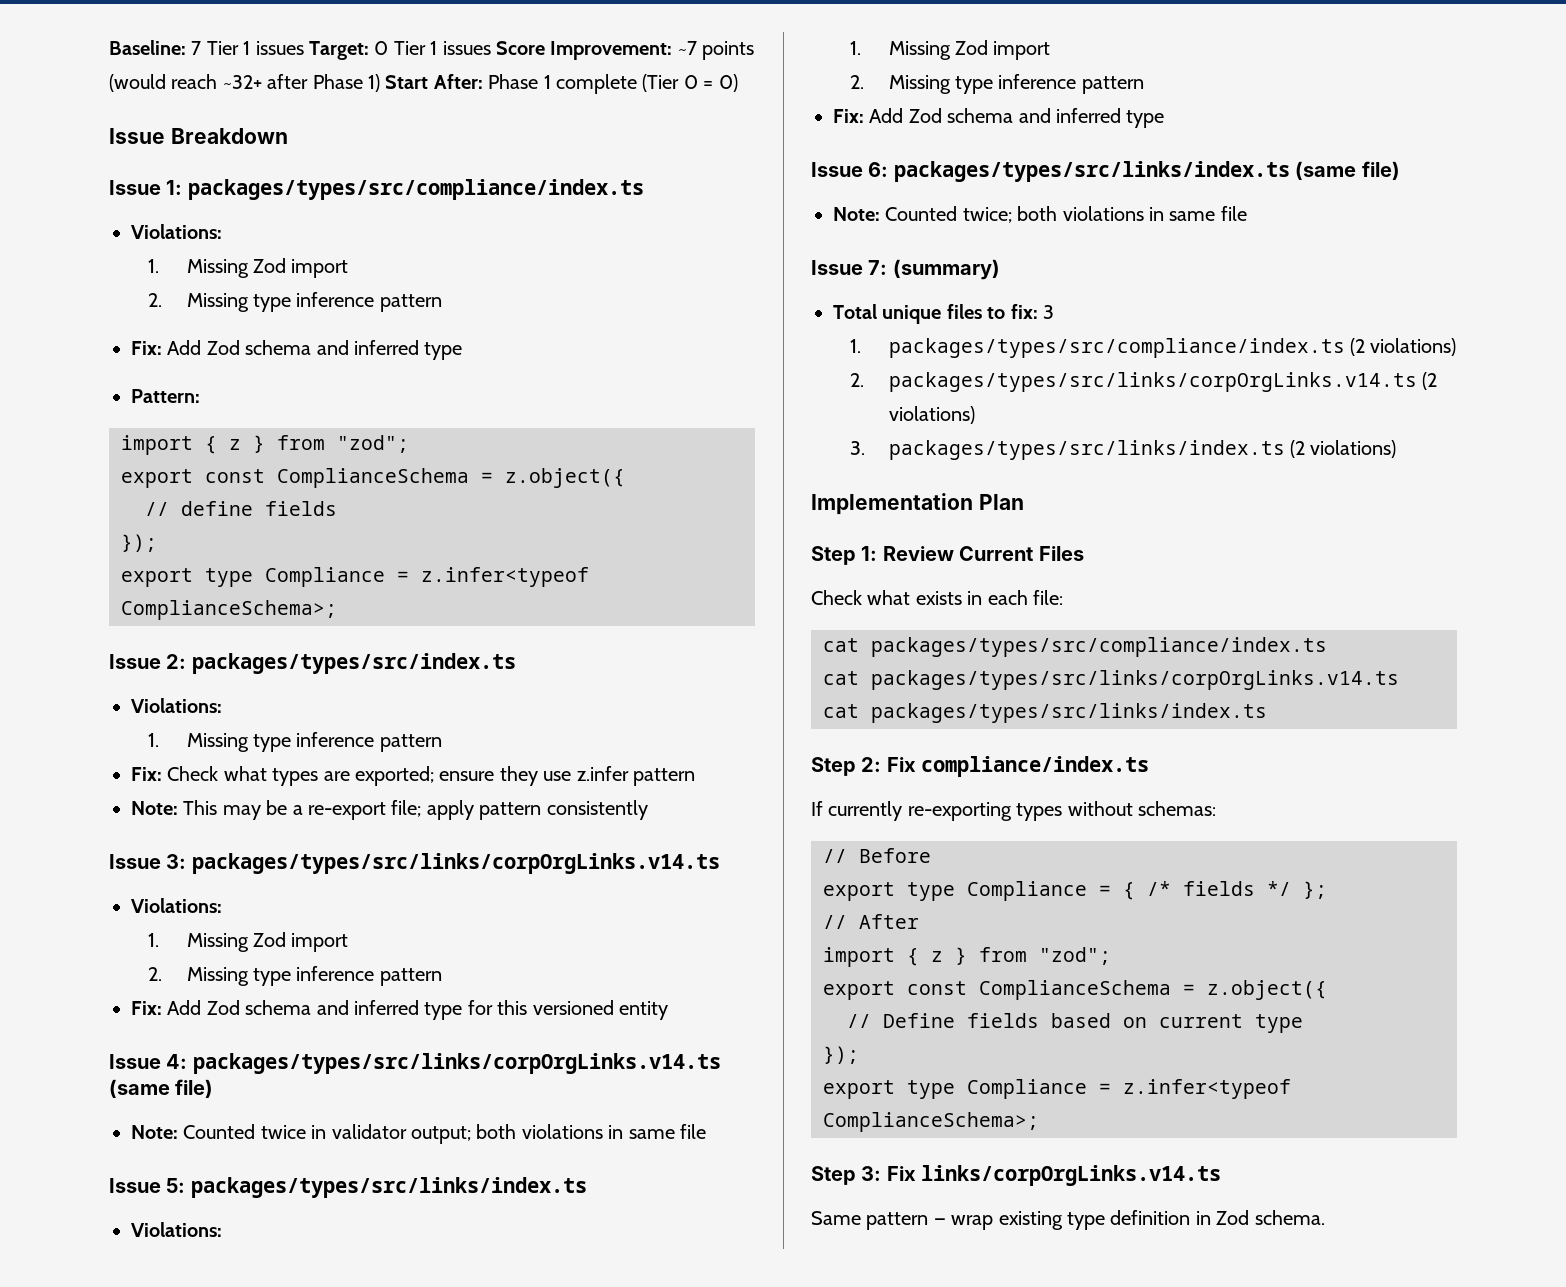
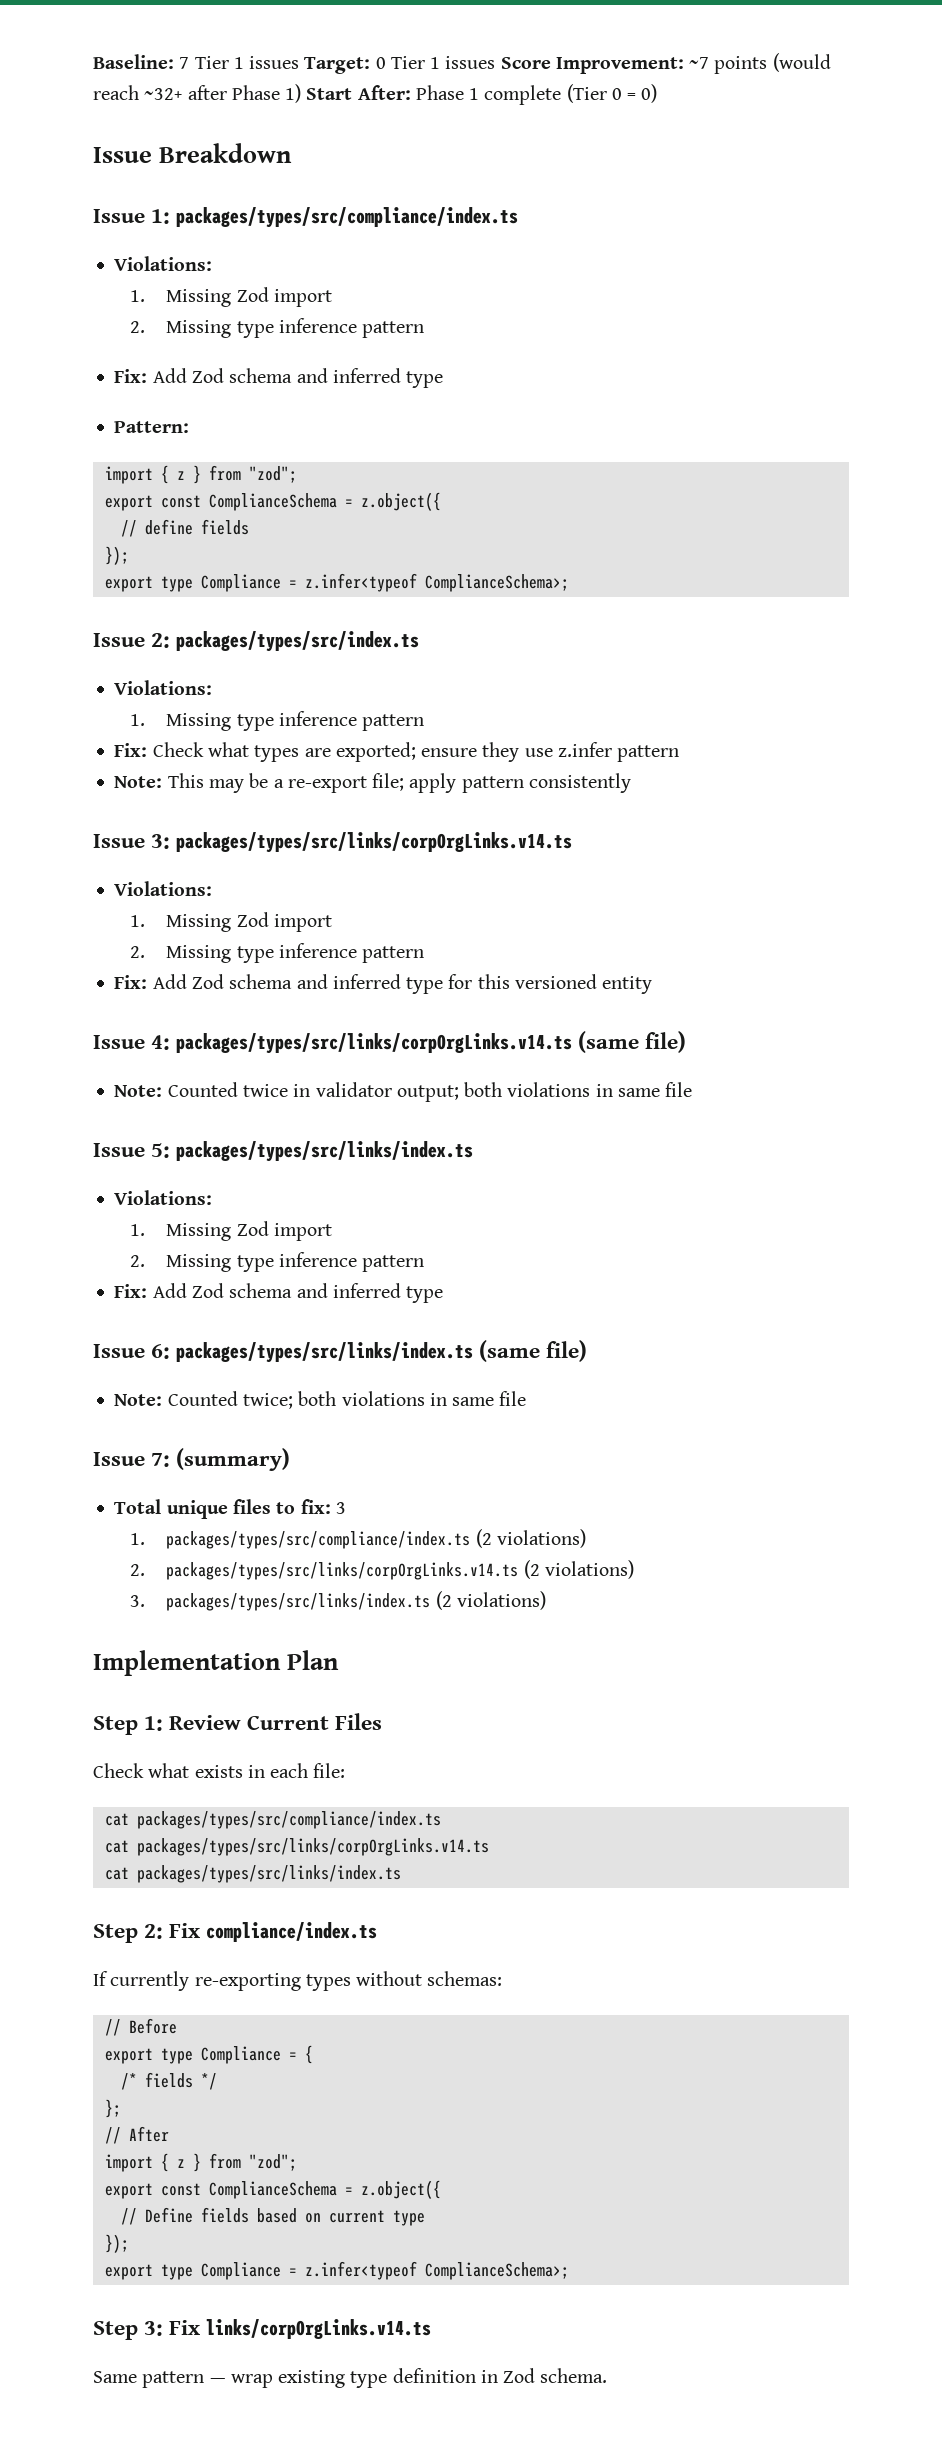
(1135, 891) none -> (313, 2054) //
(1291, 888) none -> (217, 2081) //

